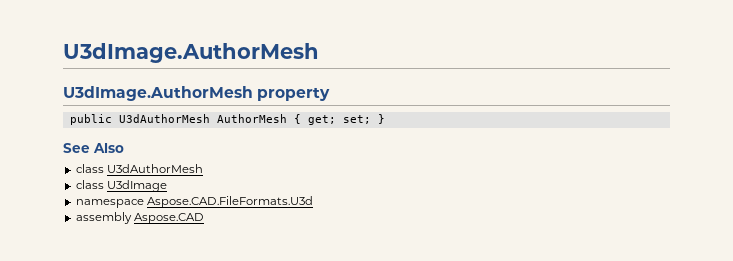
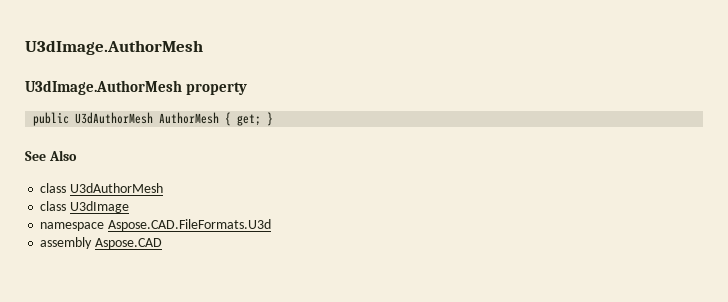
[342,115,371,124] set; -> (262, 120) none

